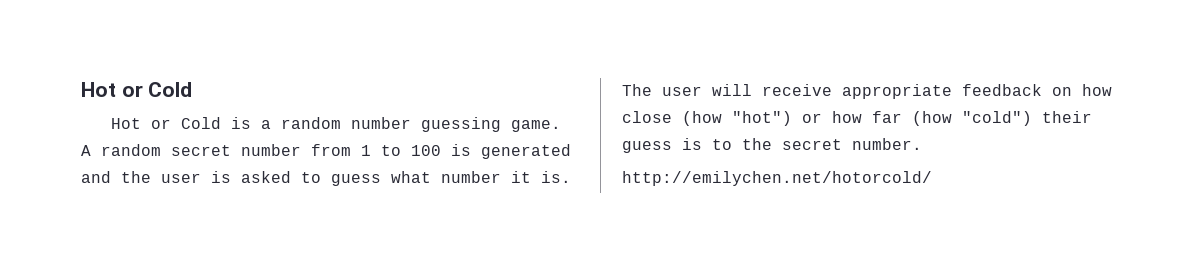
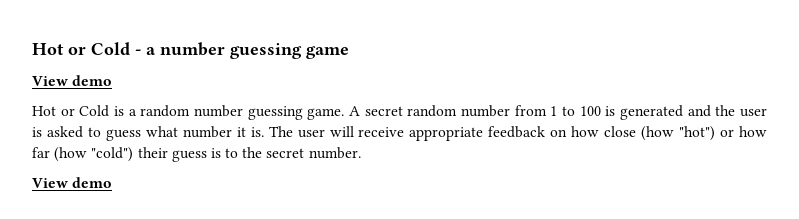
[81,82,193,97] Hot or Cold -> [32,42,349,59] [32,75,113,86] Hot or Cold - a number guessing game // View demo
[101,144,231,156] random secret -> [364,105,458,117] secret random
[622,171,932,186] http://emilychen.net/hotorcold/ -> [32,177,113,188] View demo

